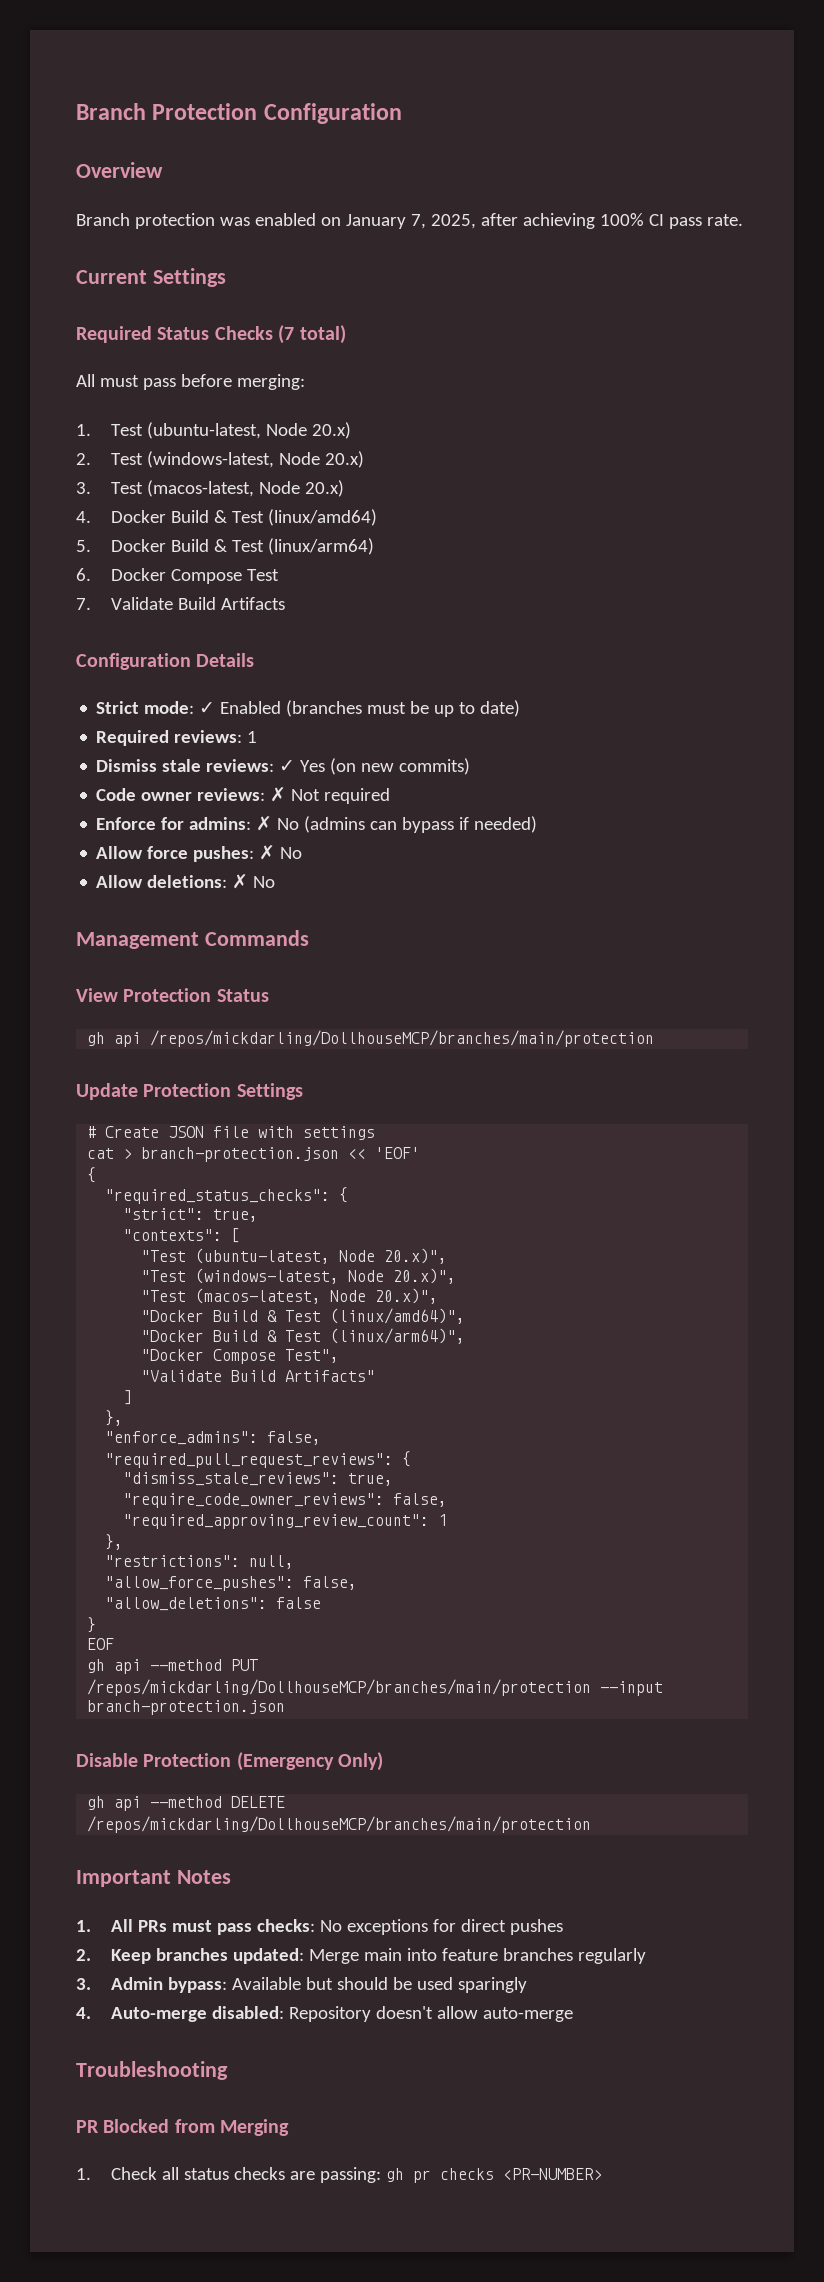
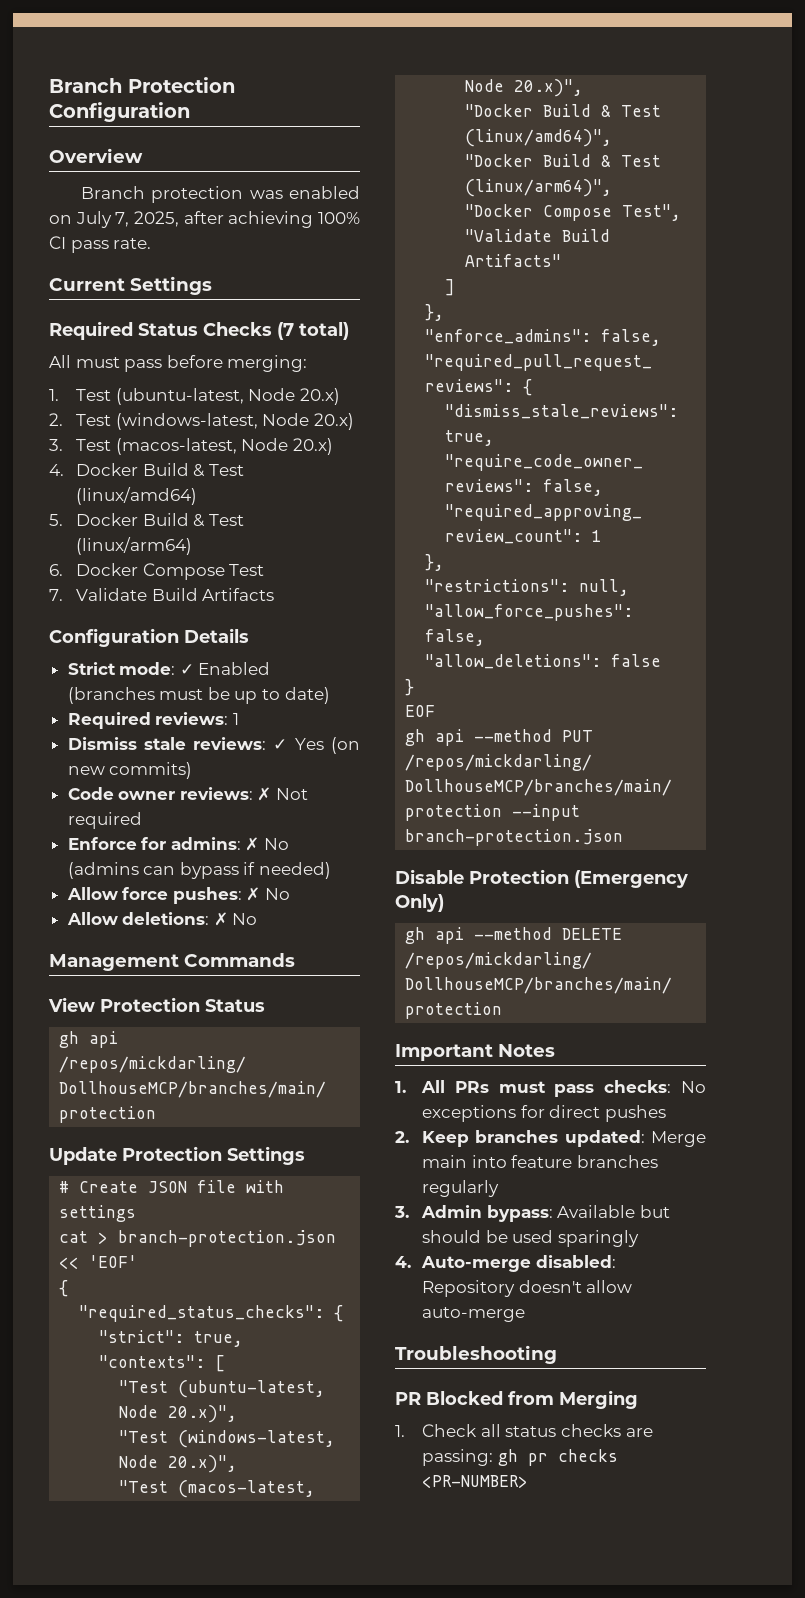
[345,214,406,229] January -> [75,211,112,228] July

